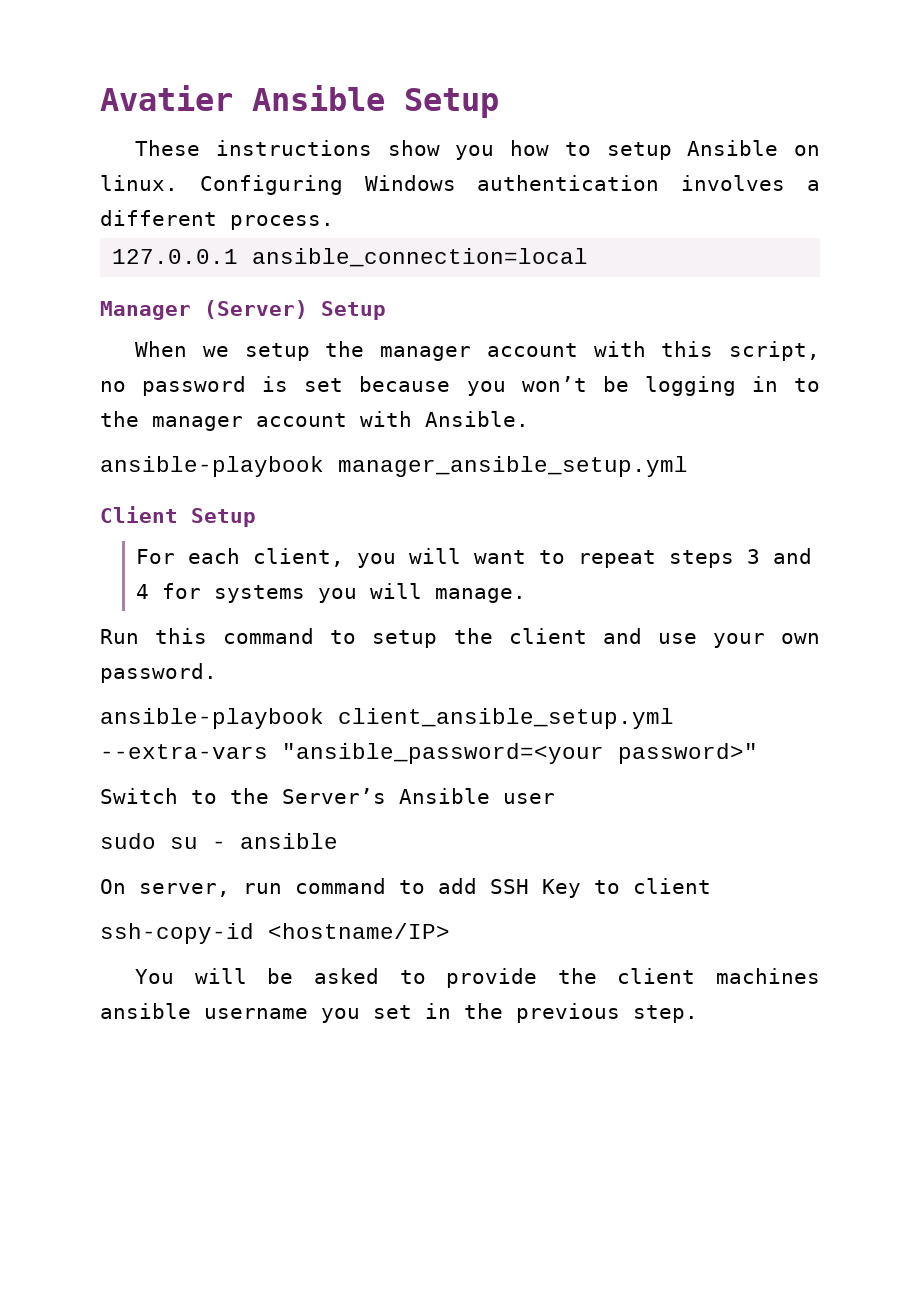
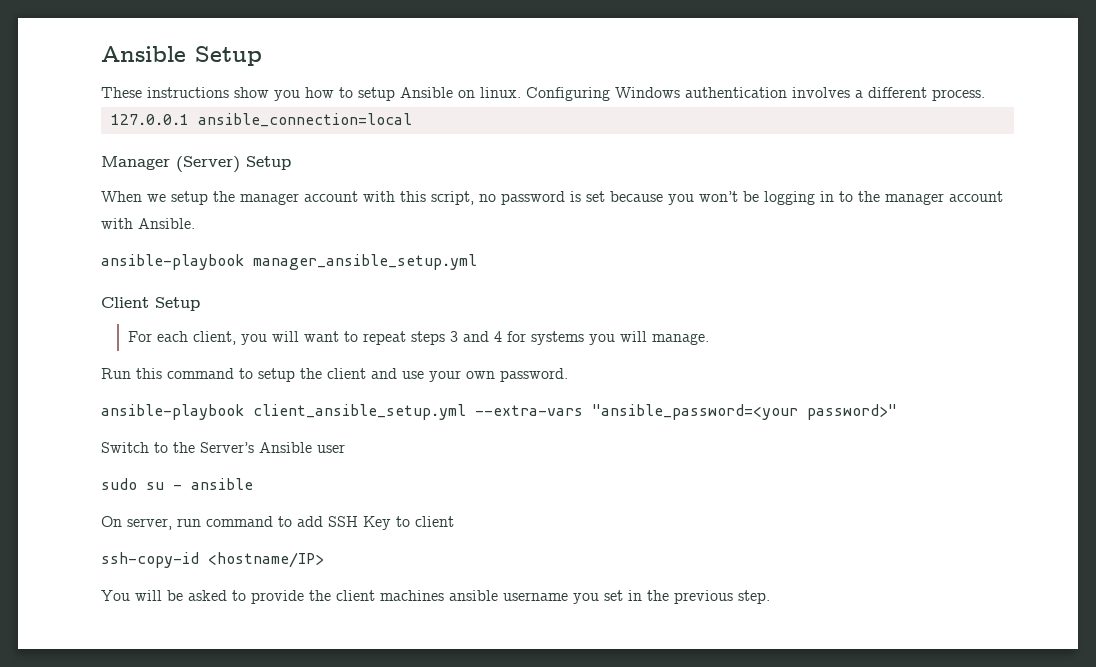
[100,85,233,111] Avatier -> (101, 54) none

